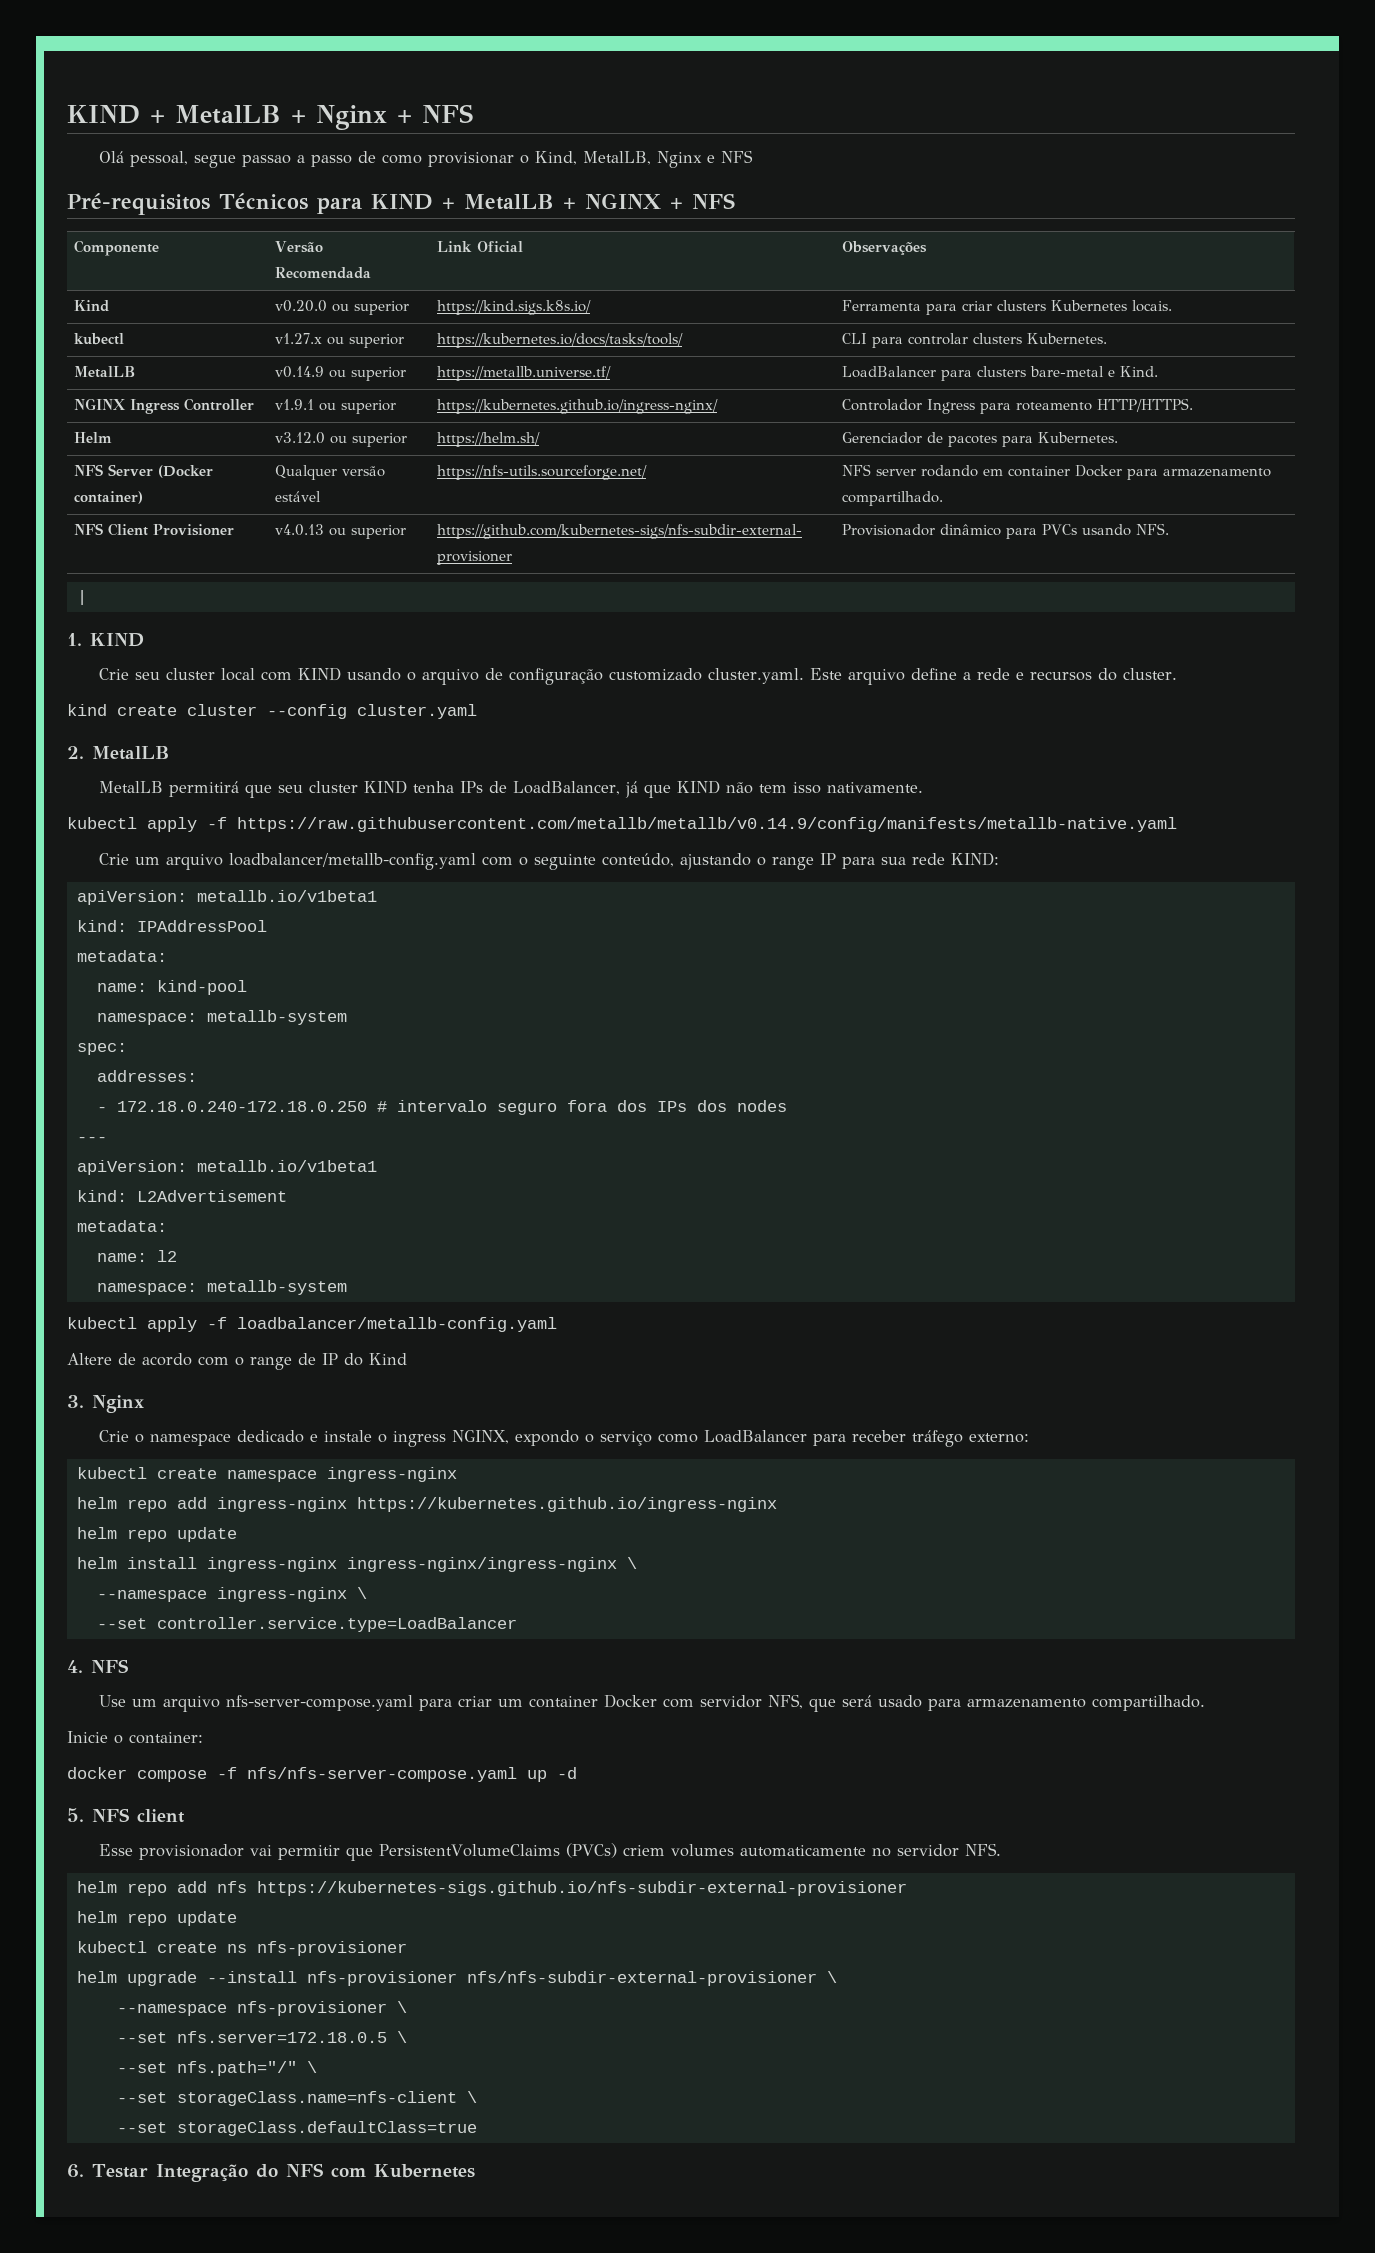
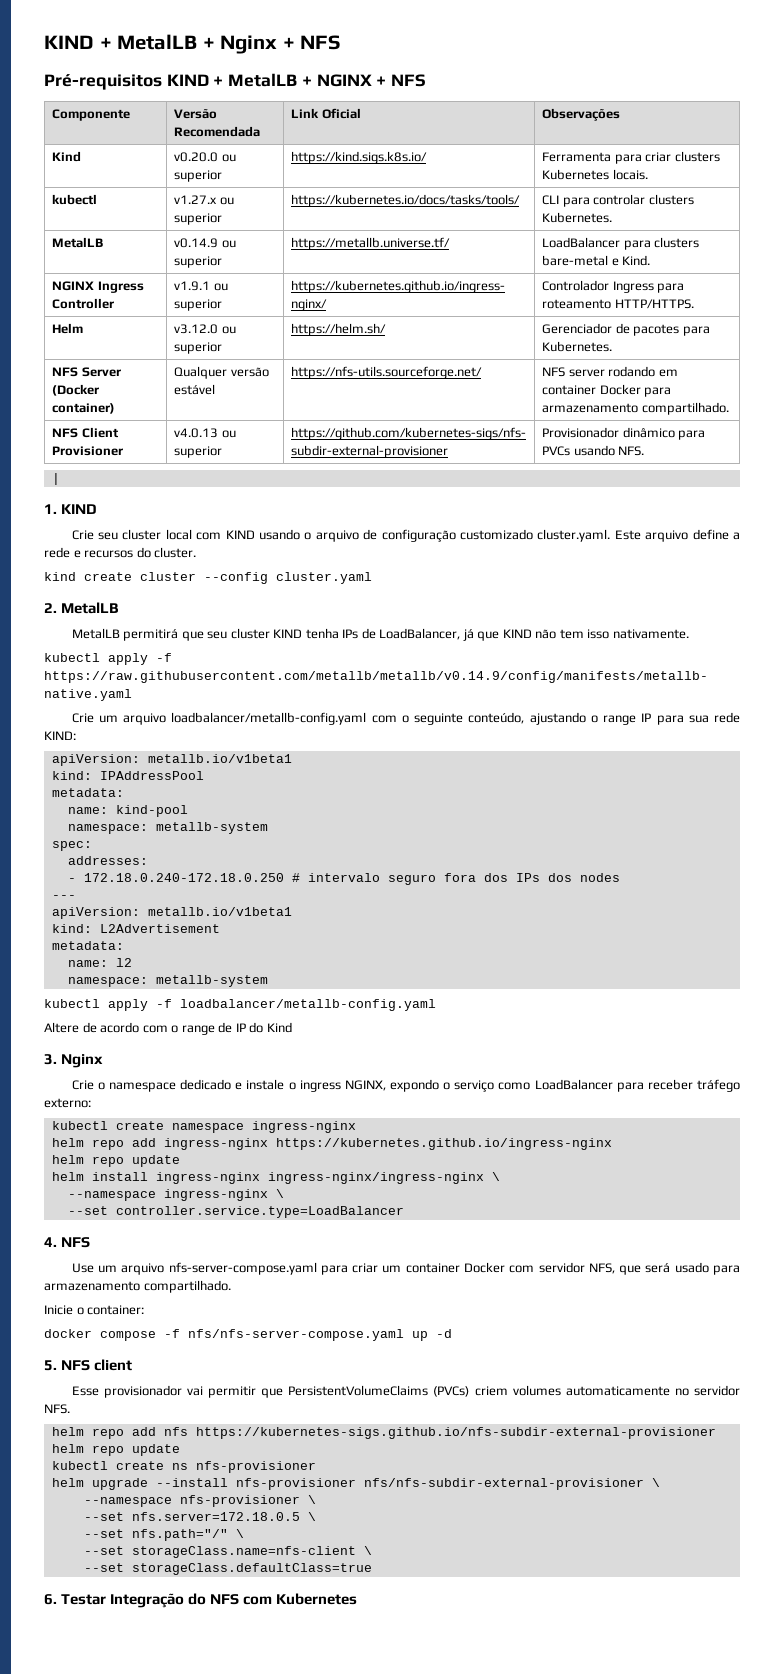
[98,150,753,168] // Olá pessoal, segue passao a passo de como provisionar o Kind, MetalLB, Nginx e NFS -> (341, 42) none
[219,193,362,214] Técnicos para -> (162, 82) none

